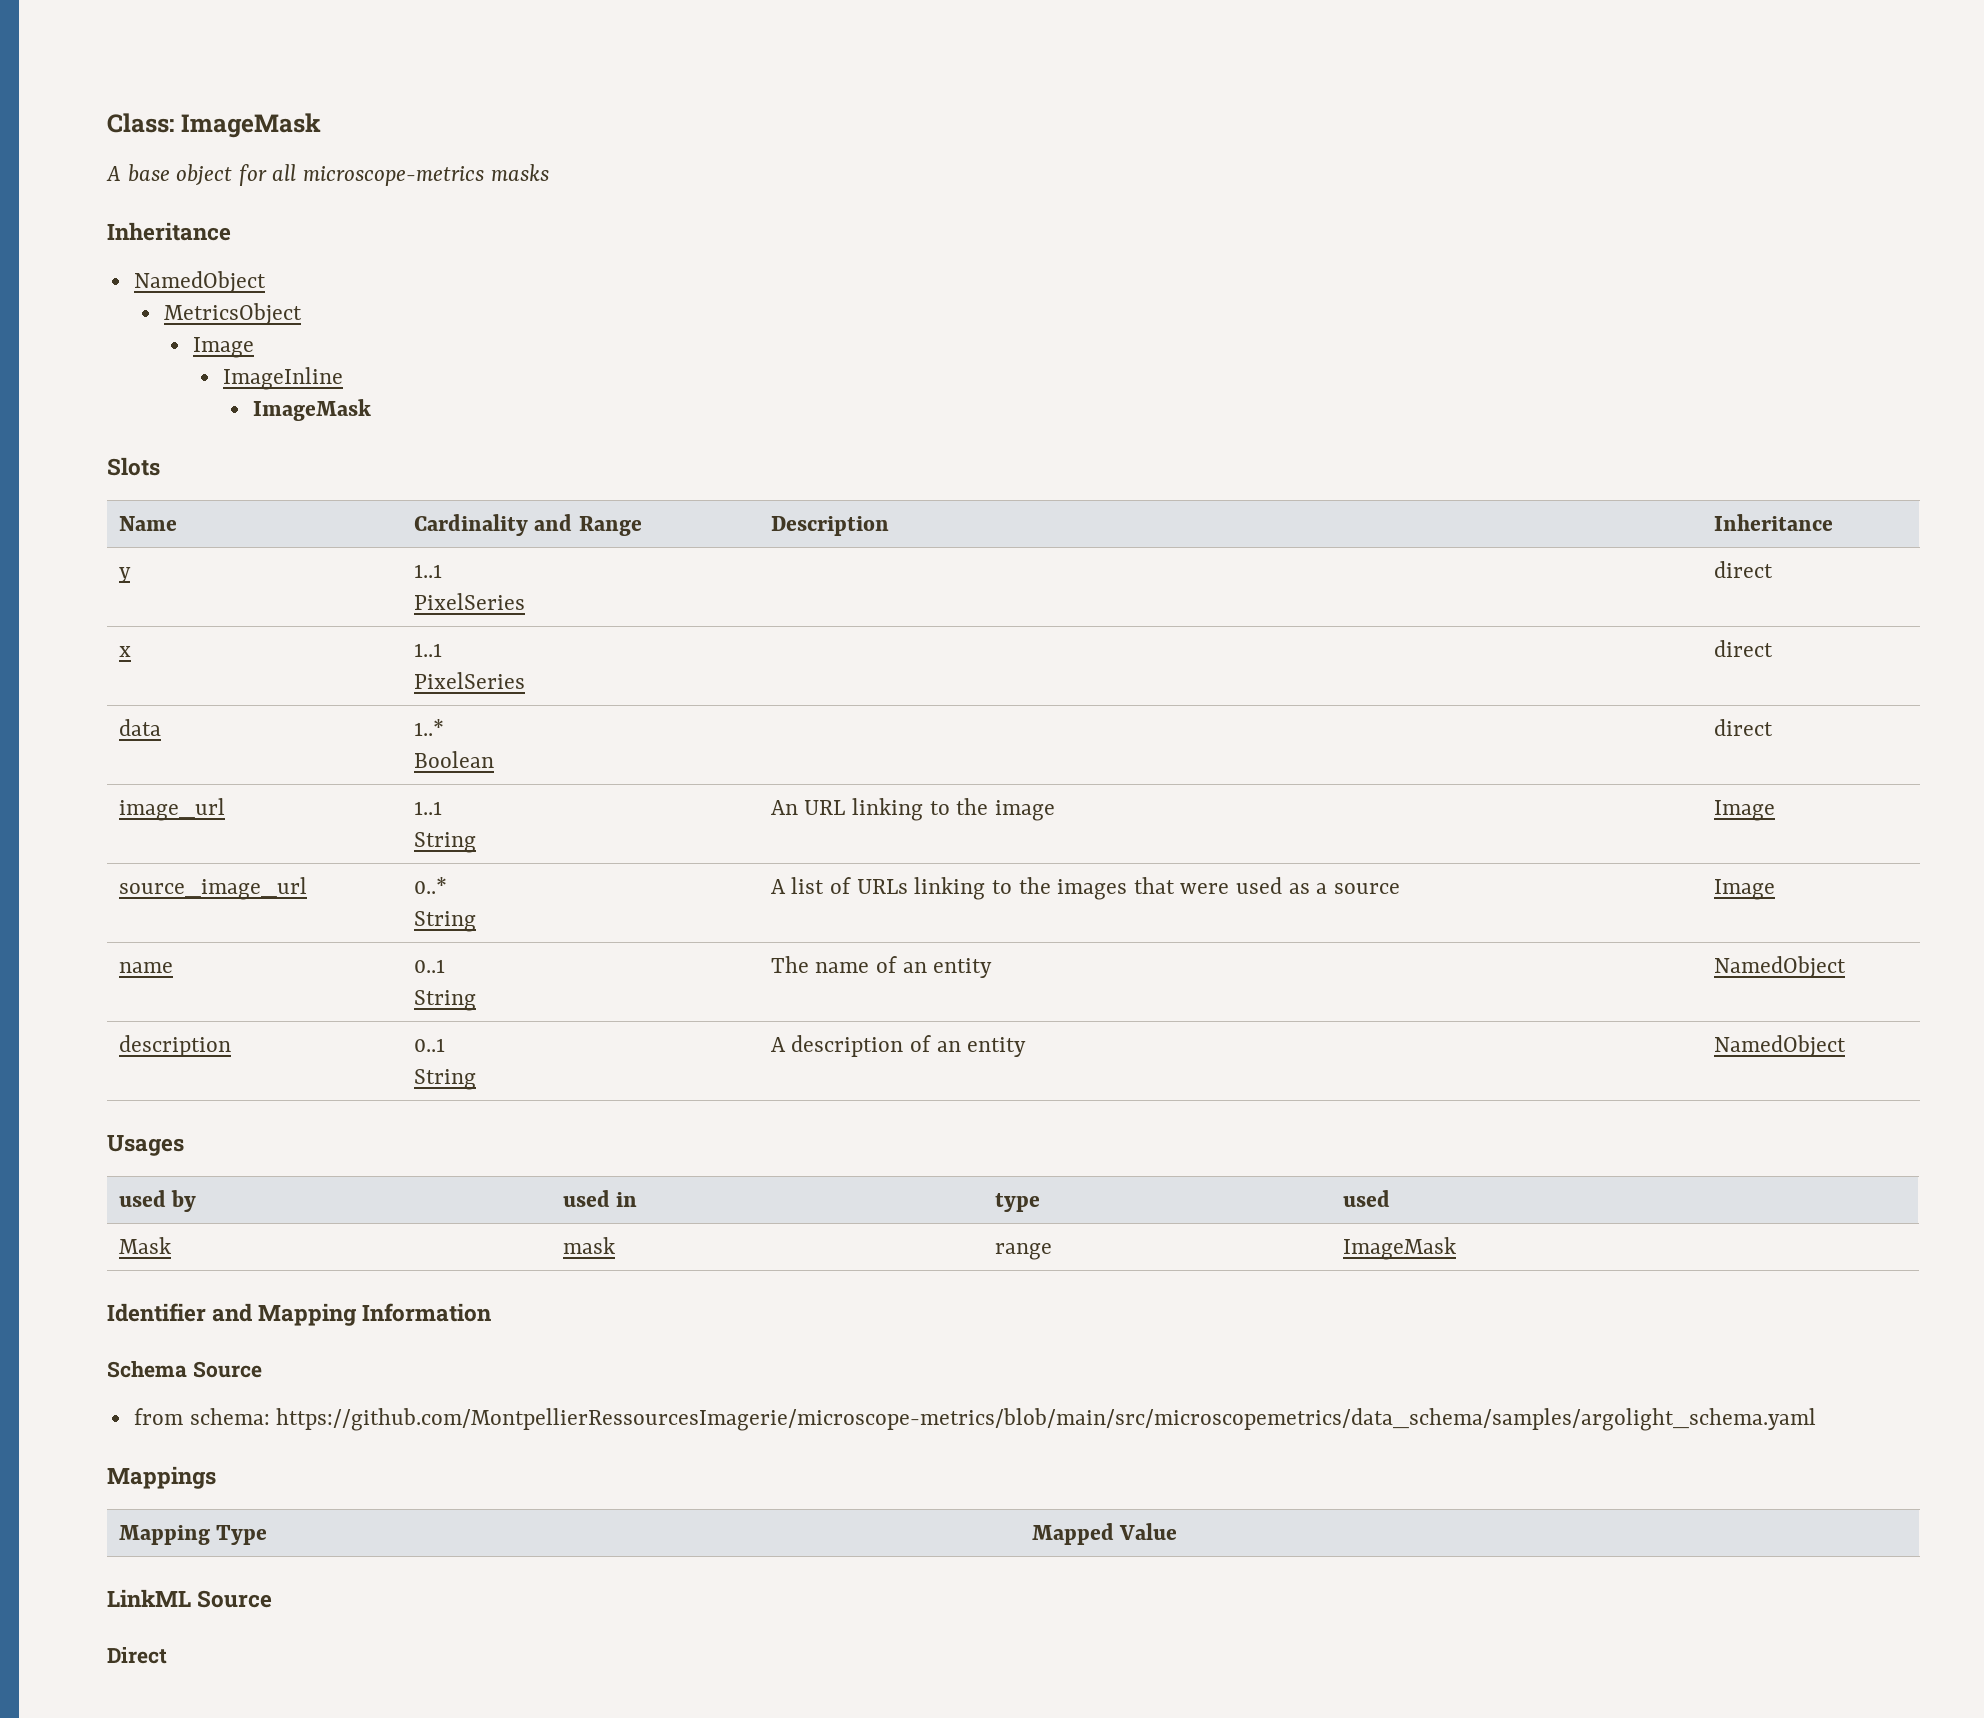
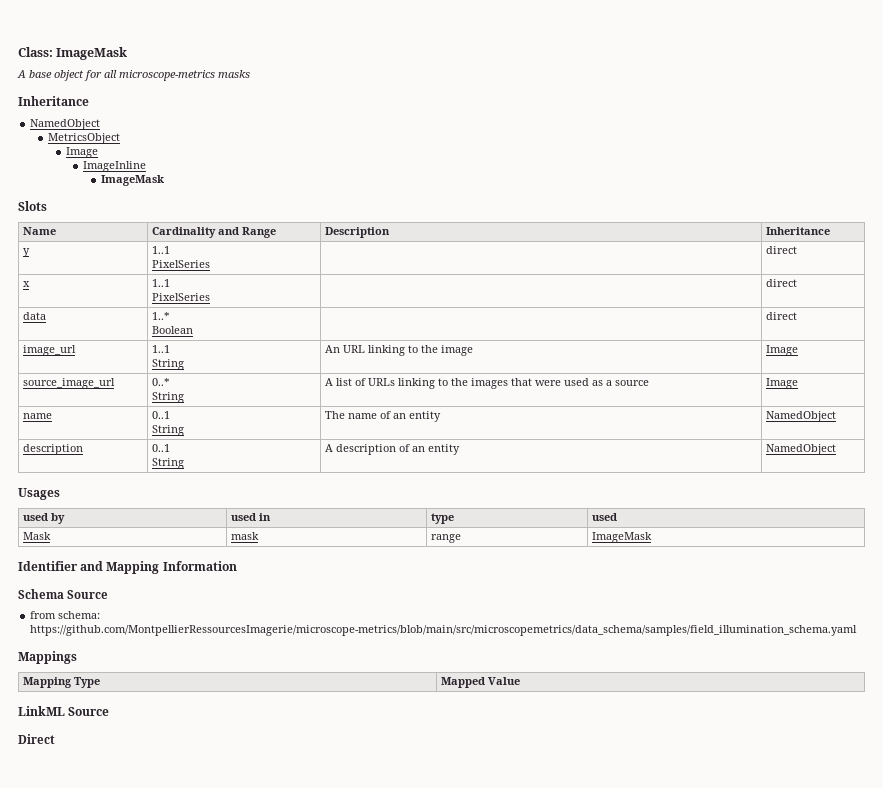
[276,1408,1817,1431] https://github.com/MontpellierRessourcesImagerie/microscope-metrics/blob/main/src/microscopemetrics/data_schema/samples/argolight_schema.yaml -> [30,625,858,636] https://github.com/MontpellierRessourcesImagerie/microscope-metrics/blob/main/src/microscopemetrics/data_schema/samples/field_illumination_schema.yaml

